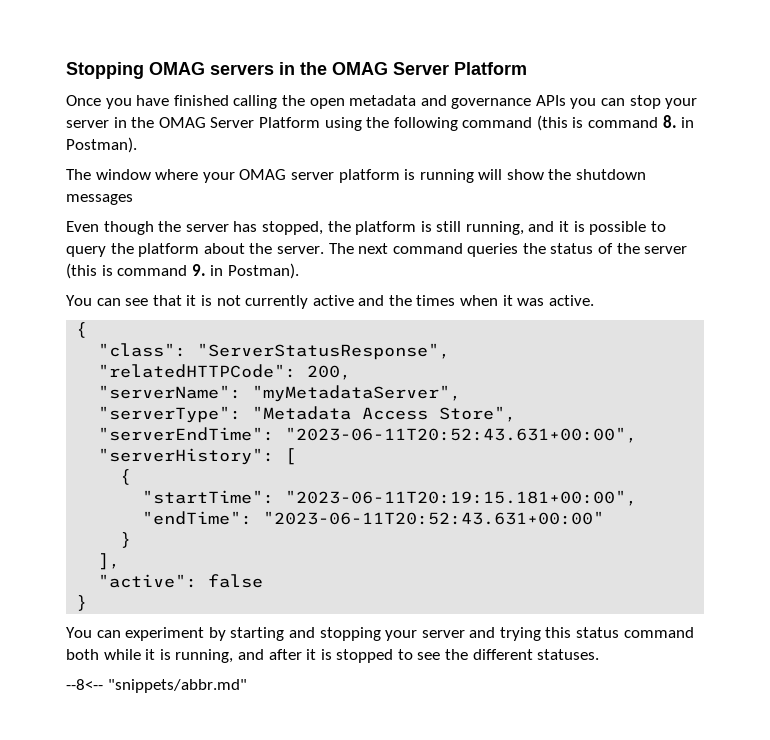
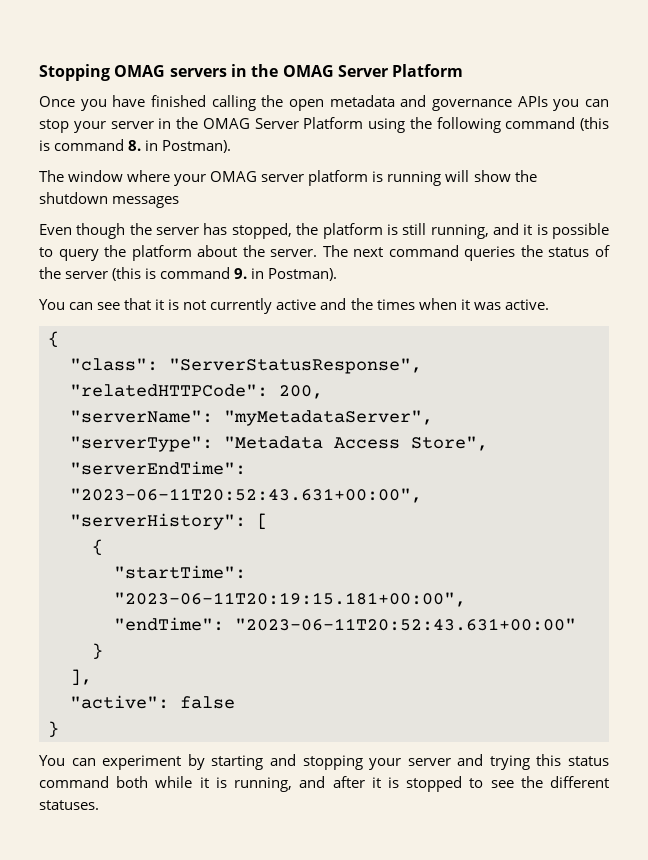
[66,679,247,693] // --8<-- "snippets/abbr.md" -> (99, 805) none

